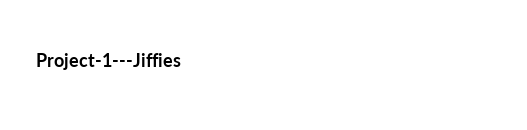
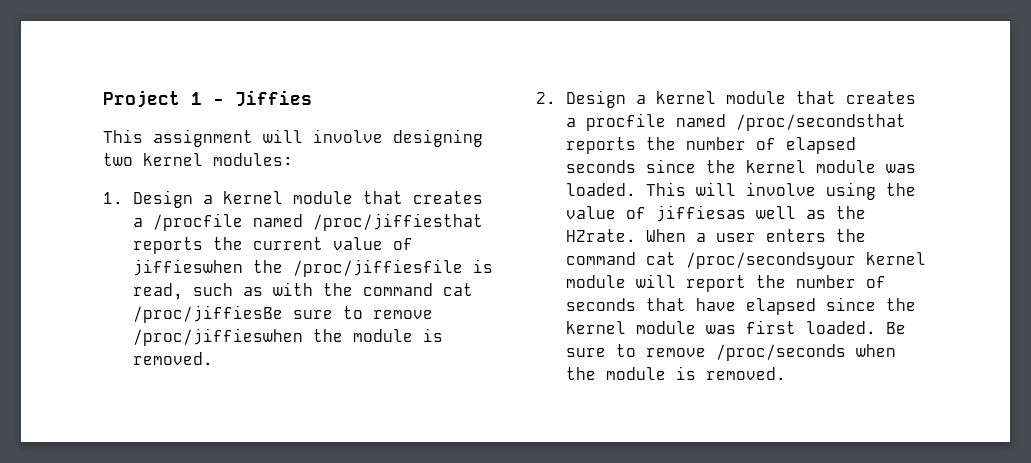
[36,53,181,70] Project-1---Jiffies -> [103,90,312,108] [103,129,483,147] [103,153,293,166] [103,190,483,208] [132,213,483,231] [132,237,413,254] [132,259,493,277] [132,282,473,300] [132,305,433,323] [132,328,443,346] [132,352,213,365] [536,90,916,108] [565,113,906,131] [565,137,856,154] [565,159,916,173] [565,182,916,200] [565,205,866,222] [565,229,866,242] [565,252,926,269] [565,274,886,292] [565,297,916,315] [565,320,906,334] [565,344,896,361] [565,366,786,380] Project 1 - Jiffies // This assignment will involve designing two kernel modules: // 1. Design a kernel module that creates a /procfile named /proc/jiffiesthat reports the current value of jiffieswhen the /proc/jiffiesfile is read, such as with the command cat /proc/jiffiesBe sure to remove /proc/jiffieswhen the module is removed. // 2. Design a kernel module that creates a procfile named /proc/secondsthat reports the number of elapsed seconds since the kernel module was loaded. This will involve using the value of jiffiesas well as the HZrate. When a user enters the command cat /proc/secondsyour kernel module will report the number of seconds that have elapsed since the kernel module was first loaded. Be sure to remove /proc/seconds when the module is removed.

